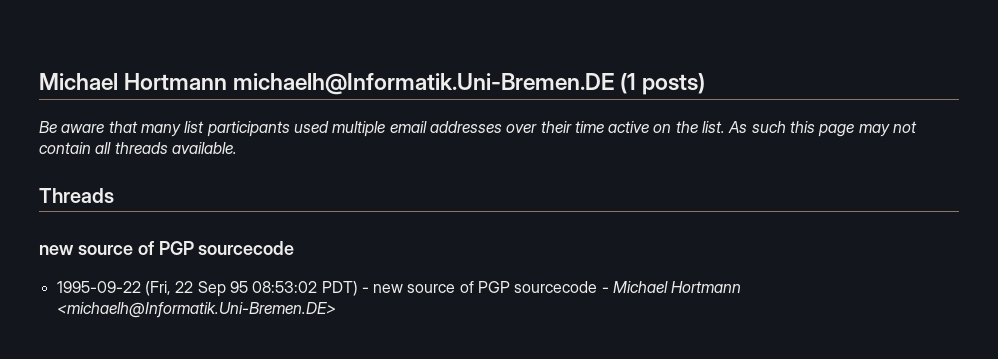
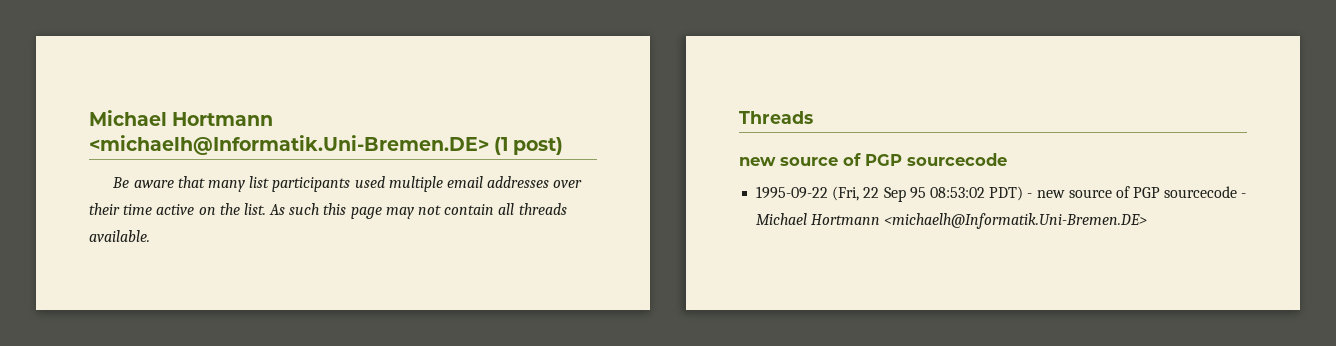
[39,73,706,95] Michael Hortmann michaelh@Informatik.Uni-Bremen.DE (1 posts) -> [89,110,274,126] [89,135,564,155] Michael Hortmann <michaelh@Informatik.Uni-Bremen.DE> (1 post)

